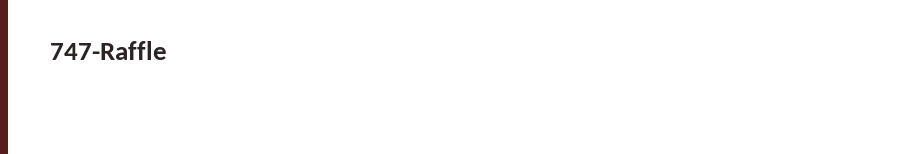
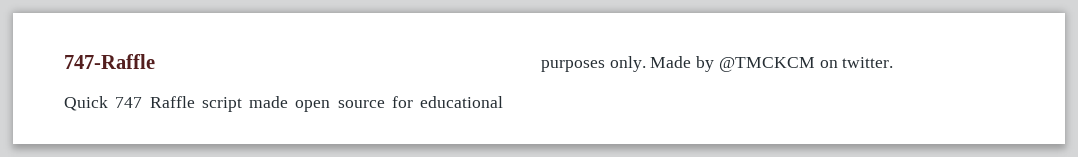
(167, 50) none -> [64,96,503,112] [541,56,894,72] // Quick 747 Raffle script made open source for educational purposes only. Made by @TMCKCM on twitter.

